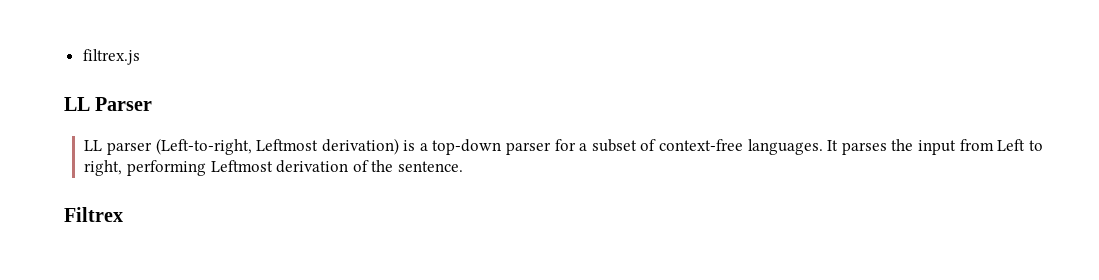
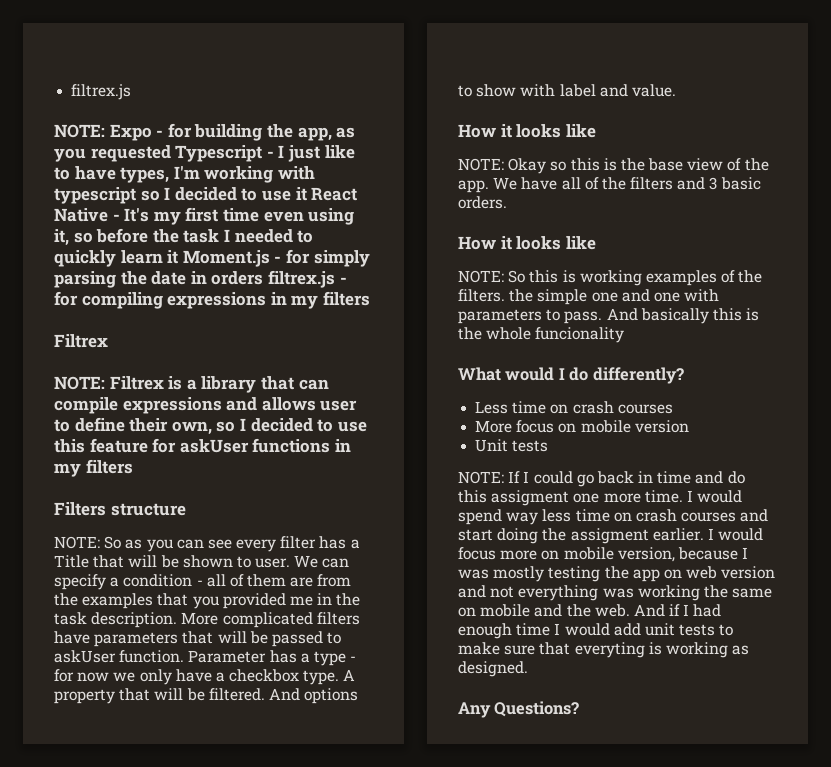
[64,97,153,111] [84,138,1043,155] [84,160,463,176] [64,207,123,222] LL Parser // LL parser (Left-to-right, Leftmost derivation) is a top-down parser for a subset of context-free languages. It parses the input from Left to right, performing Leftmost derivation of the sentence. // Filtrex -> [54,123,356,141] [54,145,355,162] [54,166,315,183] [54,187,358,204] [54,207,355,225] [54,228,314,246] [54,249,370,267] [54,270,347,288] [54,291,370,309] [54,334,108,348] [54,376,329,393] [54,397,358,414] [54,417,367,435] [54,438,351,453] [54,459,133,477] [54,502,186,516] [54,536,360,552] [54,555,350,568] [54,574,352,590] [54,593,361,609] [54,612,360,628] [54,631,342,647] [54,650,357,666] [54,669,356,685] [54,688,359,704] [458,84,676,97] [458,124,596,138] [458,158,769,174] [458,177,761,193] [458,196,507,209] [458,236,596,250] [458,270,763,286] [458,289,720,305] [458,308,760,324] [458,327,625,343] [458,367,684,384] [475,401,673,414] [475,420,689,433] [475,439,549,452] [458,471,745,487] [458,490,743,506] [458,509,769,525] [458,528,764,544] [458,547,749,562] [458,566,776,582] [458,585,773,601] [458,604,722,617] [458,623,734,639] [458,642,750,658] [458,661,528,677] [458,701,580,718] NOTE: Expo - for building the app, as you requested Typescript - I just like to have types, I'm working with typescript so I decided to use it React Native - It's my first time even using it, so before the task I needed to quickly learn it Moment.js - for simply parsing the date in orders filtrex.js - for compiling expressions in my filters // Filtrex // NOTE: Filtrex is a library that can compile expressions and allows user to define their own, so I decided to use this feature for askUser functions in my filters // Filters structure // NOTE: So as you can see every filter has a Title that will be shown to user. We can specify a condition - all of them are from the examples that you provided me in the task description. More complicated filters have parameters that will be passed to askUser function. Parameter has a type - for now we only have a checkbox type. A property that will be filtered. And options to show with label and value. // How it looks like // NOTE: Okay so this is the base view of the app. We have all of the filters and 3 basic orders. // How it looks like // NOTE: So this is working examples of the filters. the simple one and one with parameters to pass. And basically this is the whole funcionality // What would I do differently? // Less time on crash courses // More focus on mobile version // Unit tests // NOTE: If I could go back in time and do this assigment one more time. I would spend way less time on crash courses and start doing the assigment earlier. I would focus more on mobile version, because I was mostly testing the app on web version and not everything was working the same on mobile and the web. And if I had enough time I would add unit tests to make sure that everyting is working as designed. // Any Questions?

